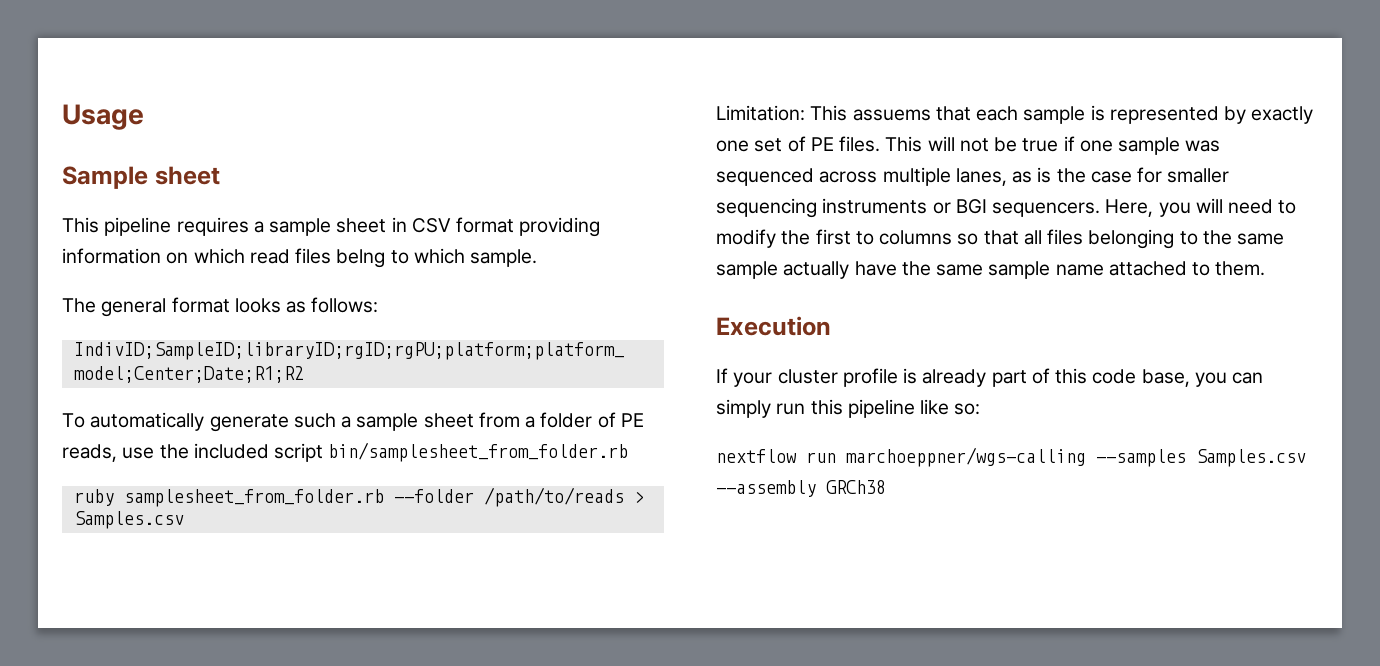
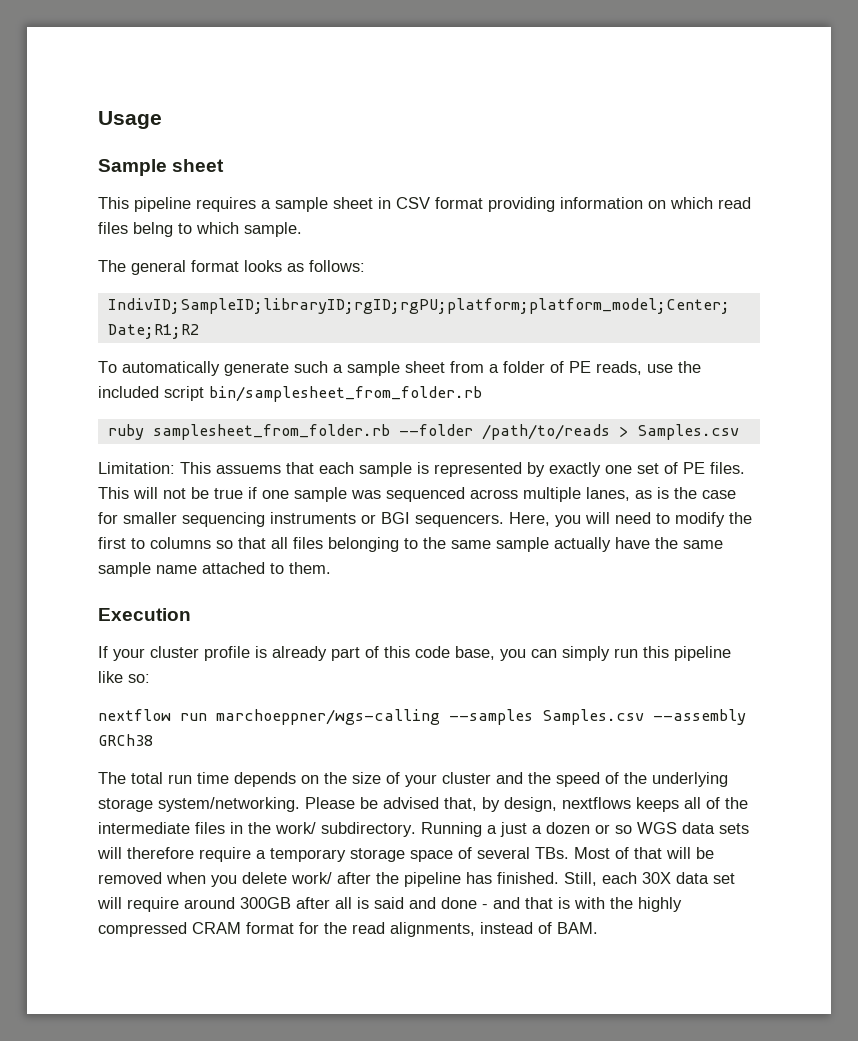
(886, 487) none -> [98,772,728,787] [98,797,748,812] [98,822,749,837] [97,847,714,862] [98,872,735,887] [97,897,682,912] [98,922,598,937] // The total run time depends on the size of your cluster and the speed of the underlying storage system/networking. Please be advised that, by design, nextflows keeps all of the intermediate files in the work/ subdirectory. Running a just a dozen or so WGS data sets will therefore require a temporary storage space of several TBs. Most of that will be removed when you delete work/ after the pipeline has finished. Still, each 30X data set will require around 300GB after all is said and done - and that is with the highly compressed CRAM format for the read alignments, instead of BAM.

